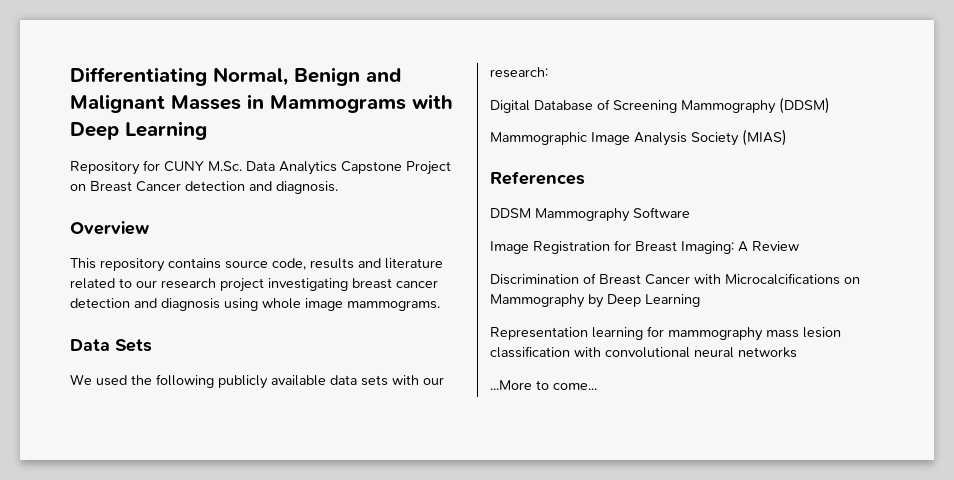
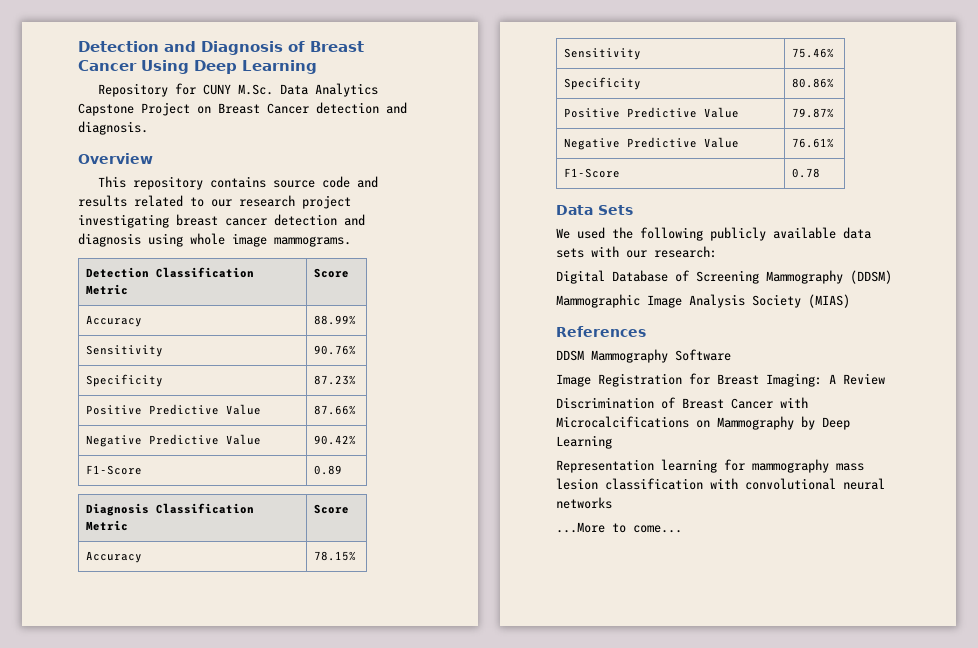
[70,67,401,86] [70,94,453,113] Differentiating Normal, Benign and Malignant Masses in Mammograms with -> [78,41,364,55] [78,60,189,74] Detection and Diagnosis of Breast Cancer Using
[272,258,443,270] code, results and literature -> [321,176,378,188] [78,195,127,207] code and results
(440, 305) none -> [86,267,255,278] [86,284,129,295] [314,268,350,278] [86,315,143,327] [314,315,357,325] [86,345,164,357] [314,345,357,355] [86,374,164,387] [314,375,357,385] [86,404,262,415] [314,405,357,415] [86,434,262,447] [314,435,357,445] [86,465,143,475] [314,465,343,475] [86,503,255,516] [86,520,129,531] [314,504,350,514] [86,551,143,563] [314,551,357,561] [564,48,642,60] [792,48,835,58] [564,77,642,90] [792,78,835,88] [564,107,740,118] [792,108,835,118] [564,137,740,150] [792,138,835,148] [564,168,621,178] [792,168,821,178] // Detection Classification Metric | Score // Accuracy | 88.99% // Sensitivity | 90.76% // Specificity | 87.23% // Positive Predictive Value | 87.66% // Negative Predictive Value | 90.42% // F1-Score | 0.89 // Diagnosis Classification Metric | Score // Accuracy | 78.15% // Sensitivity | 75.46% // Specificity | 80.86% // Positive Predictive Value | 79.87% // Negative Predictive Value | 76.61% // F1-Score | 0.78

